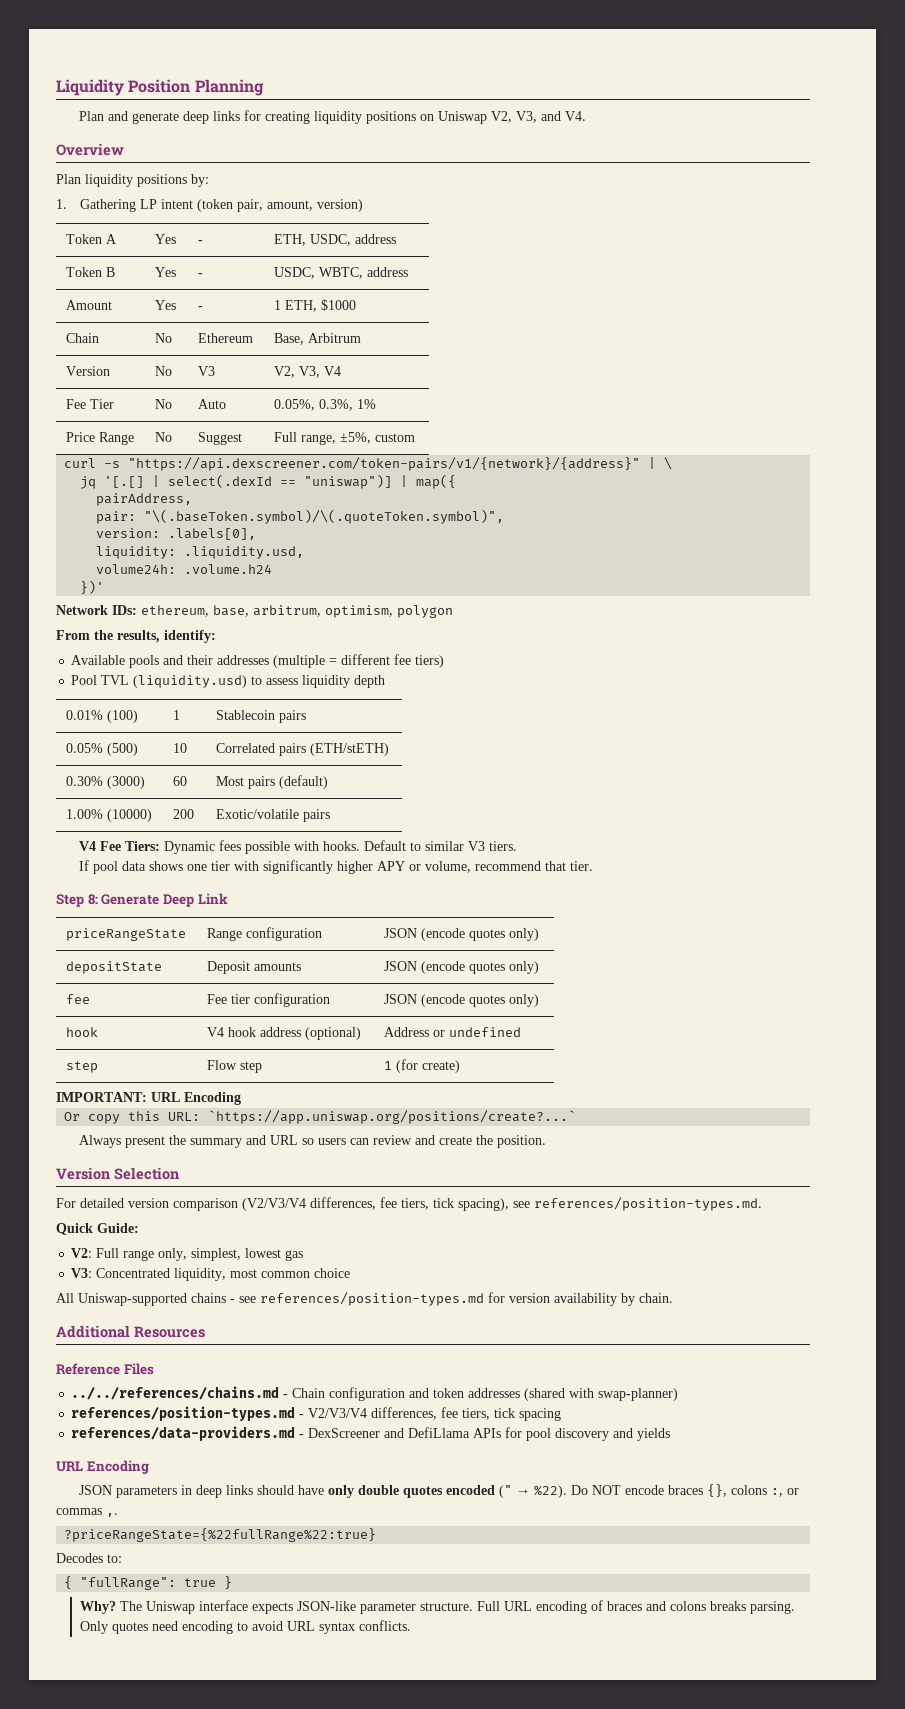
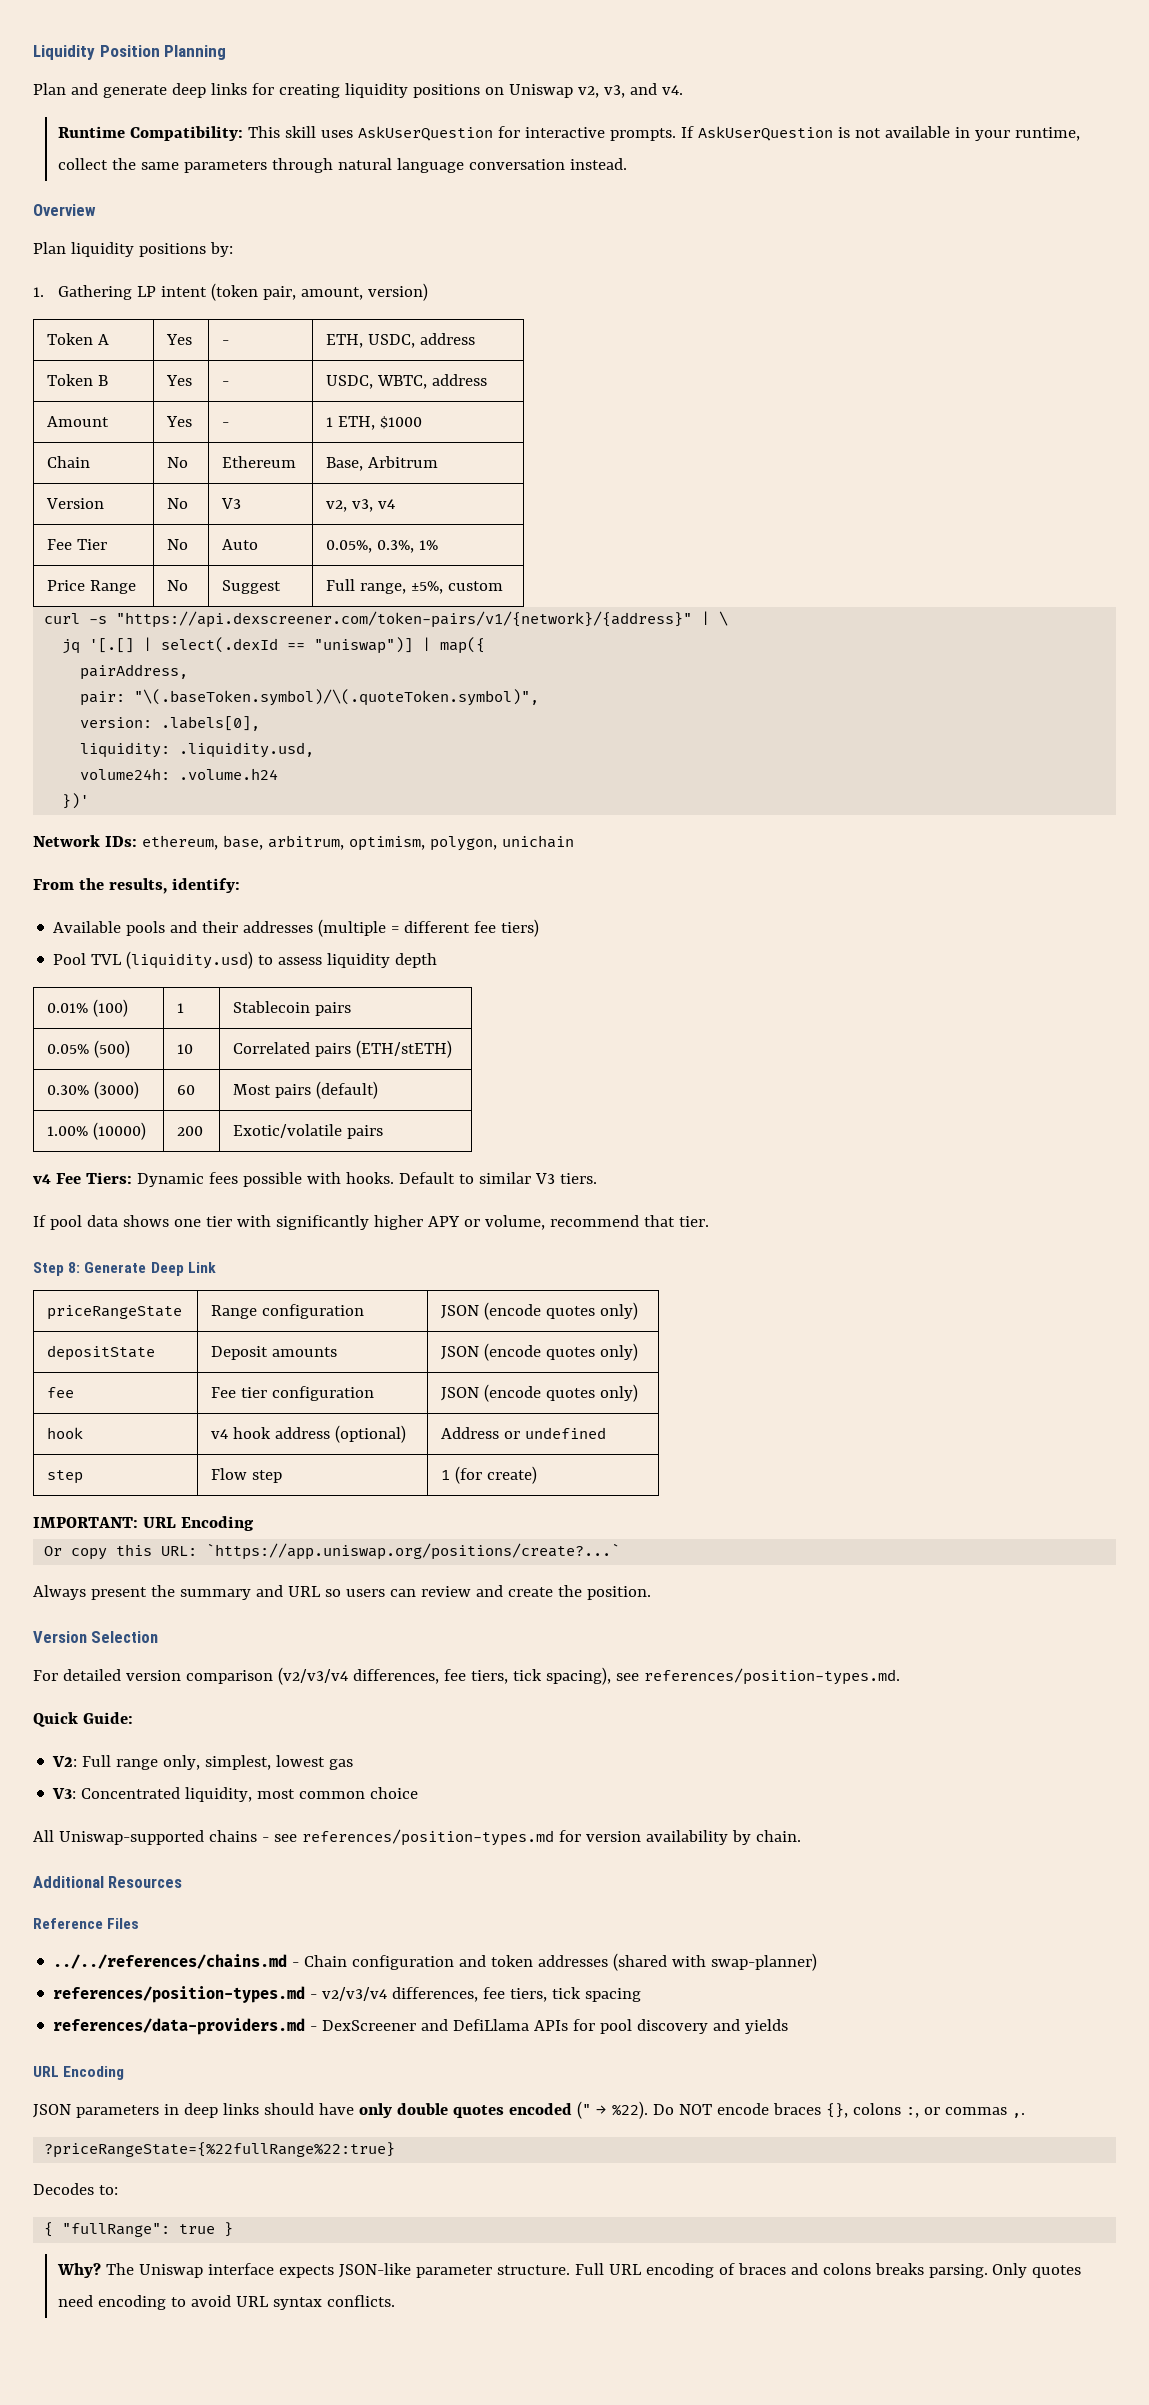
[490,111,586,123] V2, V3, and V4. -> [577,83,683,98] [57,126,1080,141] [57,158,627,173] v2, v3, and v4. // Runtime Compatibility: This skill uses AskUserQuestion for interactive prompts. If AskUserQuestion is not available in your runtime, collect the same parameters through natural language conversation instead.
[274,366,342,378] V2, V3, V4 -> [326,499,396,512] v2, v3, v4
[397,605,453,618] polygon -> [429,835,574,851] polygon, unichain
[78,841,96,851] V4 -> [33,1174,51,1184] v4
[207,1027,225,1037] V4 -> [211,1429,229,1439] v4
[242,1198,306,1211] (V2/V3/V4 -> [277,1667,348,1685] (v2/v3/v4
[308,1408,368,1418] V2/V3/V4 -> [322,1987,388,2001] v2/v3/v4

